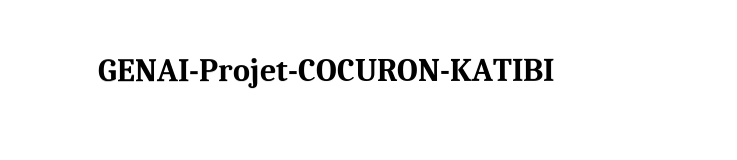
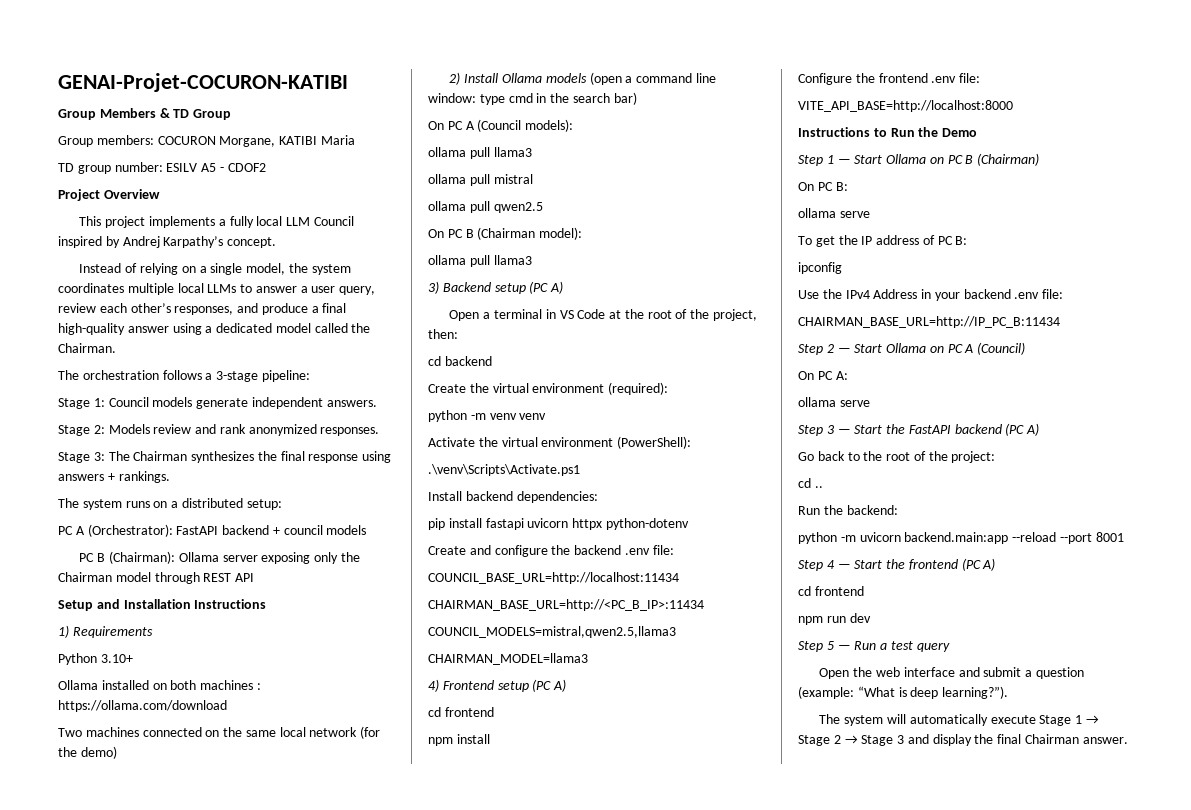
(555, 73) none -> [58,108,232,120] [58,135,355,147] [58,162,266,174] [58,189,160,201] [79,216,354,228] [58,236,277,248] [79,263,351,275] [58,283,376,295] [58,303,347,315] [58,323,371,335] [58,343,116,353] [58,370,310,382] [58,397,377,409] [58,424,380,436] [58,451,392,463] [58,471,170,483] [58,498,282,510] [58,524,367,537] [79,551,360,564] [58,572,255,584] [58,599,267,611] [58,625,153,638] [58,653,133,665] [58,680,261,690] [58,700,227,712] [58,726,381,739] [58,746,117,759] [449,72,716,85] [428,92,637,105] [428,119,574,132] [428,147,532,159] [428,174,533,186] [428,201,543,213] [428,227,583,240] [428,255,532,267] [428,281,564,294] [449,309,757,321] [428,329,458,339] [428,356,492,366] [428,382,669,395] [428,410,547,422] [428,436,692,449] [428,464,580,476] [428,491,598,503] [428,518,689,530] [428,545,674,557] [428,572,679,584] [428,599,704,611] [428,626,676,638] [428,653,588,665] [428,679,567,692] [428,707,494,717] [428,734,490,746] [798,73,981,85] [798,100,1013,112] [798,127,978,137] [798,153,1040,166] [798,182,848,191] [798,208,870,218] [798,235,968,247] [798,262,842,274] [798,289,1064,301] [798,316,1060,328] [798,342,1026,355] [798,371,848,380] [798,397,870,407] [798,423,1040,436] [798,451,996,463] [798,478,823,488] [798,505,898,515] [798,532,1124,544] [798,558,996,571] [798,586,864,596] [798,613,871,625] [798,641,950,652] [819,667,1084,679] [798,686,1009,699] [819,714,1099,726] [798,734,1128,746] // Group Members & TD Group // Group members: COCURON Morgane, KATIBI Maria // TD group number: ESILV A5 - CDOF2 // Project Overview // This project implements a fully local LLM Council inspired by Andrej Karpathy’s concept. // Instead of relying on a single model, the system coordinates multiple local LLMs to answer a user query, review each other’s responses, and produce a final high-quality answer using a dedicated model called the Chairman. // The orchestration follows a 3-stage pipeline: // Stage 1: Council models generate independent answers. // Stage 2: Models review and rank anonymized responses. // Stage 3: The Chairman synthesizes the final response using answers + rankings. // The system runs on a distributed setup: // PC A (Orchestrator): FastAPI backend + council models // PC B (Chairman): Ollama server exposing only the Chairman model through REST API // Setup and Installation Instructions // 1) Requirements // Python 3.10+ // Ollama installed on both machines : https://ollama.com/download // Two machines connected on the same local network (for the demo) // 2) Install Ollama models (open a command line window: type cmd in the search bar) // On PC A (Council models): // ollama pull llama3 // ollama pull mistral // ollama pull qwen2.5 // On PC B (Chairman model): // ollama pull llama3 // 3) Backend setup (PC A) // Open a terminal in VS Code at the root of the project, then: // cd backend // Create the virtual environment (required): // python -m venv venv // Activate the virtual environment (PowerShell): // .\venv\Scripts\Activate.ps1 // Install backend dependencies: // pip install fastapi uvicorn httpx python-dotenv // Create and configure the backend .env file: // COUNCIL_BASE_URL=http://localhost:11434 // CHAIRMAN_BASE_URL=http://<PC_B_IP>:11434 // COUNCIL_MODELS=mistral,qwen2.5,llama3 // CHAIRMAN_MODEL=llama3 // 4) Frontend setup (PC A) // cd frontend // npm install // Configure the frontend .env file: // VITE_API_BASE=http://localhost:8000 // Instructions to Run the Demo // Step 1 — Start Ollama on PC B (Chairman) // On PC B: // ollama serve // To get the IP address of PC B: // ipconfig // Use the IPv4 Address in your backend .env file: // CHAIRMAN_BASE_URL=http://IP_PC_B:11434 // Step 2 — Start Ollama on PC A (Council) // On PC A: // ollama serve // Step 3 — Start the FastAPI backend (PC A) // Go back to the root of the project: // cd .. // Run the backend: // python -m uvicorn backend.main:app --reload --port 8001 // Step 4 — Start the frontend (PC A) // cd frontend // npm run dev // Step 5 — Run a test query // Open the web interface and submit a question (example: “What is deep learning?”). // The system will automatically execute Stage 1 → Stage 2 → Stage 3 and display the final Chairman answer.

